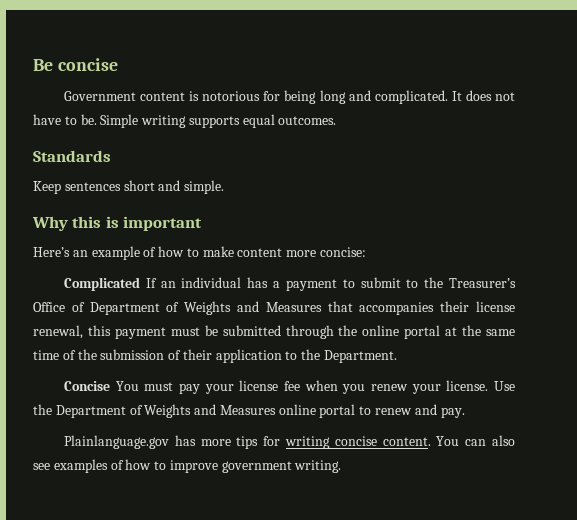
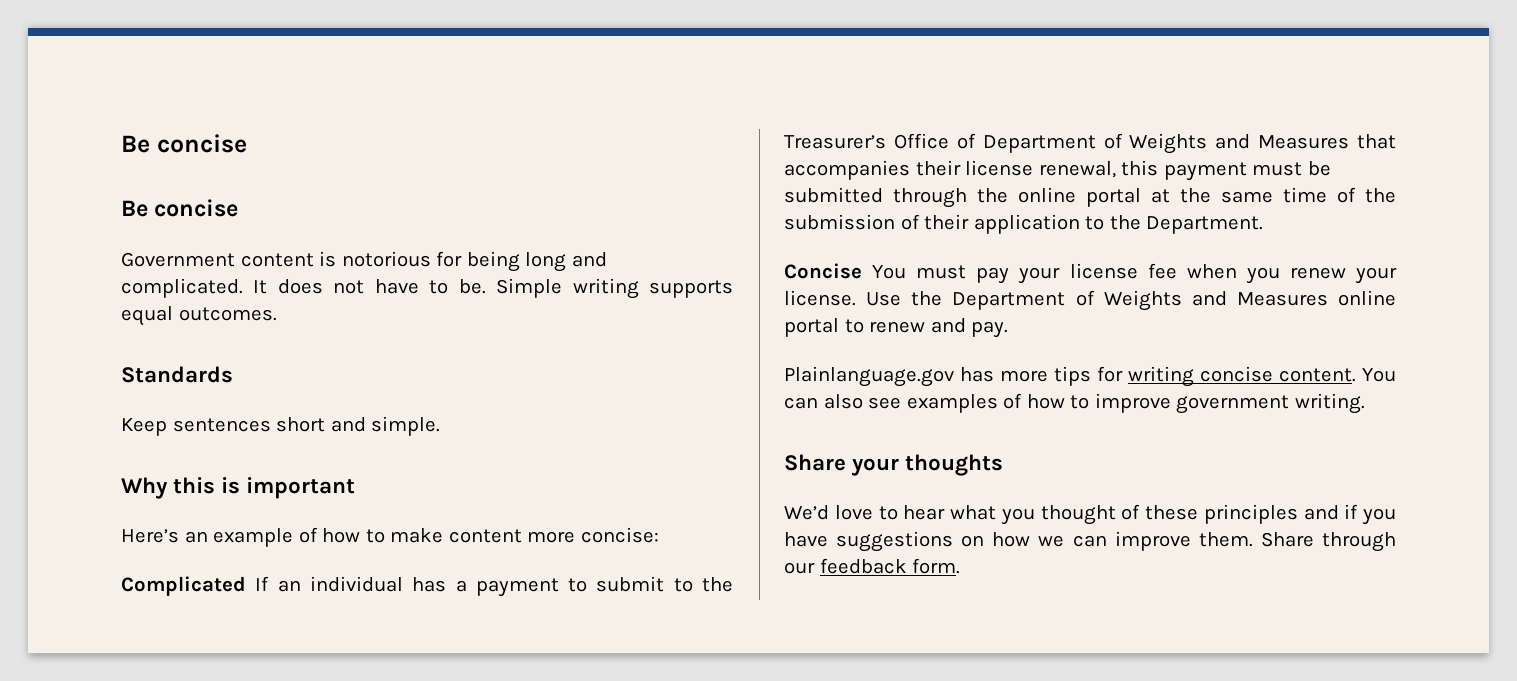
[33,58,118,71] Be concise -> [121,134,247,153] [121,199,239,217] Be concise // Be concise
(342, 466) none -> [784,454,1004,476] [784,504,1396,525] [784,531,1396,552] [784,558,961,574] // Share your thoughts // We’d love to hear what you thought of these principles and if you have suggestions on how we can improve them. Share through our feedback form.

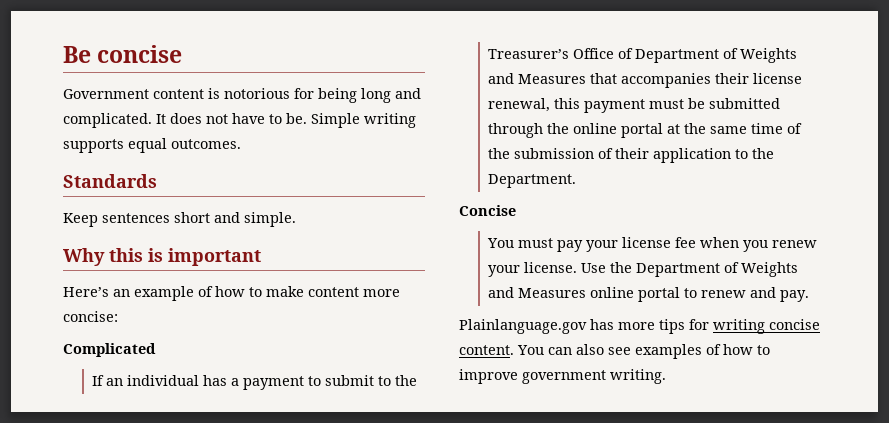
[121,134,247,153] [121,199,239,217] Be concise // Be concise -> [63,45,183,63] Be concise
(246, 586) none -> (156, 350) //
(862, 271) none -> (516, 210) //
[784,454,1004,476] [784,504,1396,525] [784,531,1396,552] [784,558,961,574] // Share your thoughts // We’d love to hear what you thought of these principles and if you have suggestions on how we can improve them. Share through our feedback form. -> (666, 376) none

